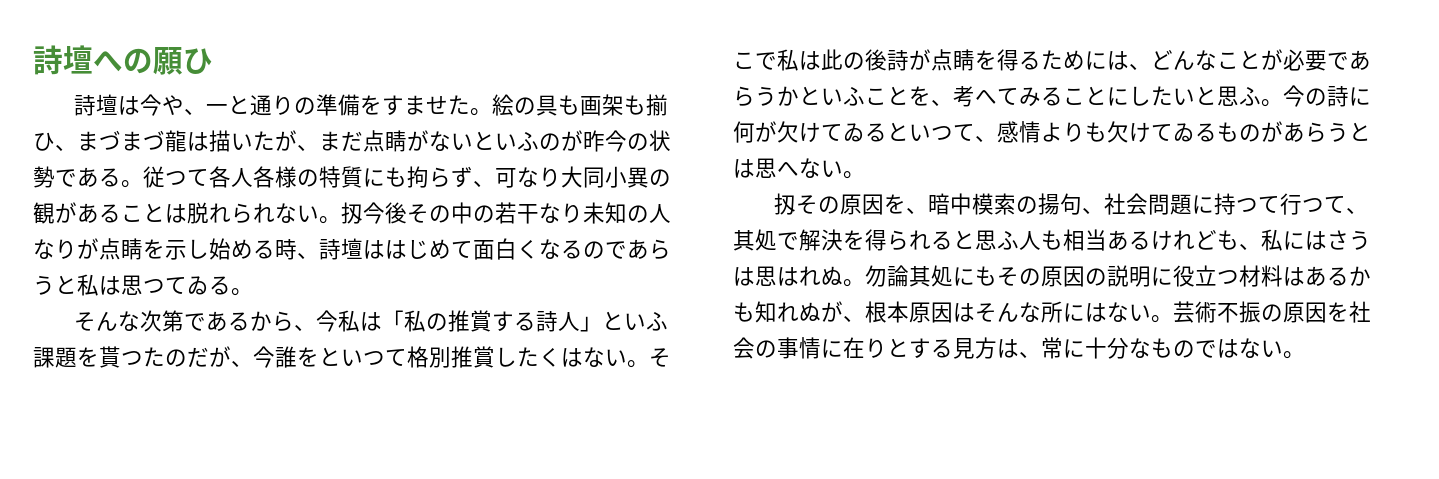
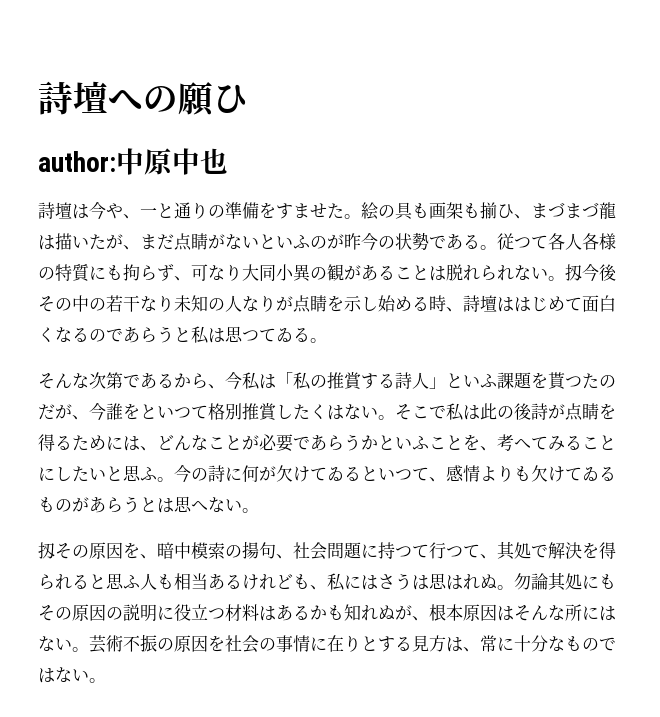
(213, 61) none -> [38,148,228,175] // author:中原中也

